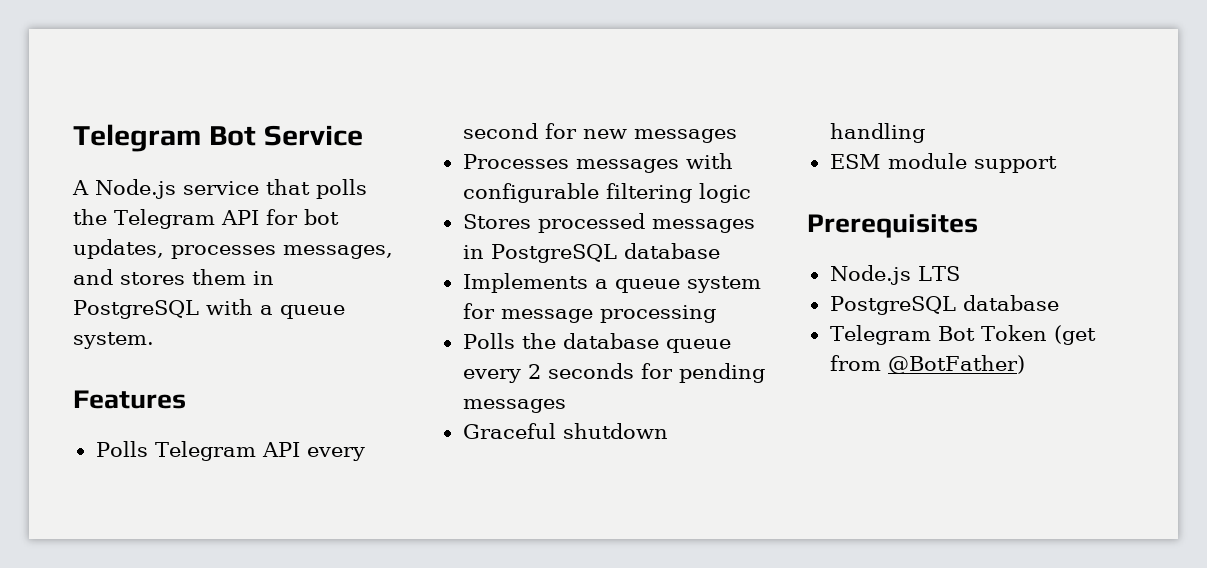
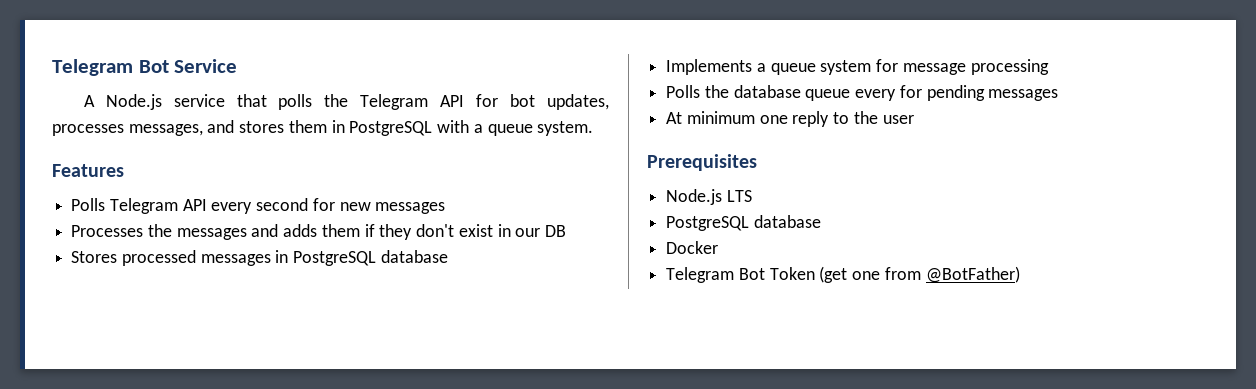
[575,153,733,173] [462,183,751,203] messages with configurable filtering logic -> [147,224,566,240] the messages and adds them if they don't exist in our DB
[527,363,634,379] 2 seconds -> (897, 95) none
[462,423,668,439] [829,123,925,143] [829,153,1057,173] Graceful shutdown handling // ESM module support -> [666,111,914,127] At minimum one reply to the user
(1059, 303) none -> [666,241,719,254] // Docker
(1096, 335) none -> [852,271,881,280] one

